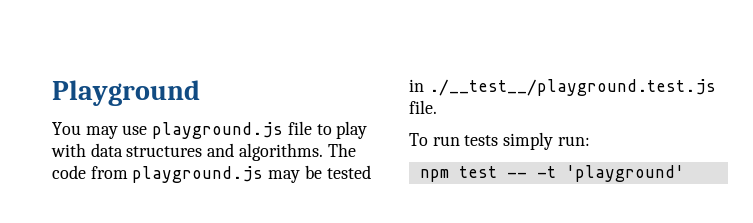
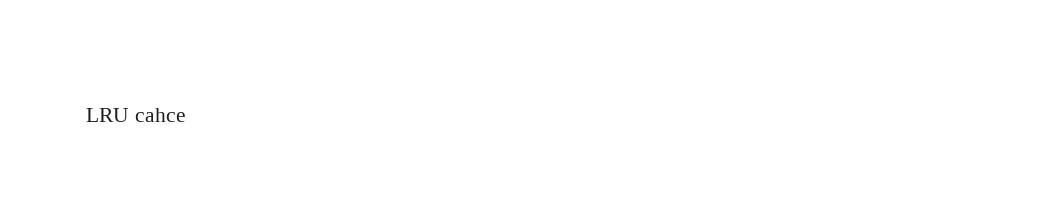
[52,80,200,106] [52,121,368,139] [51,143,356,161] [52,165,371,183] [409,79,716,96] [409,100,437,114] [409,132,590,150] [419,165,684,182] Playground // You may use playground.js file to play with data structures and algorithms. The code from playground.js may be tested in ./__test__/playground.test.js file. // To run tests simply run: // npm test -- -t 'playground' -> [86,108,186,122] LRU cahce

